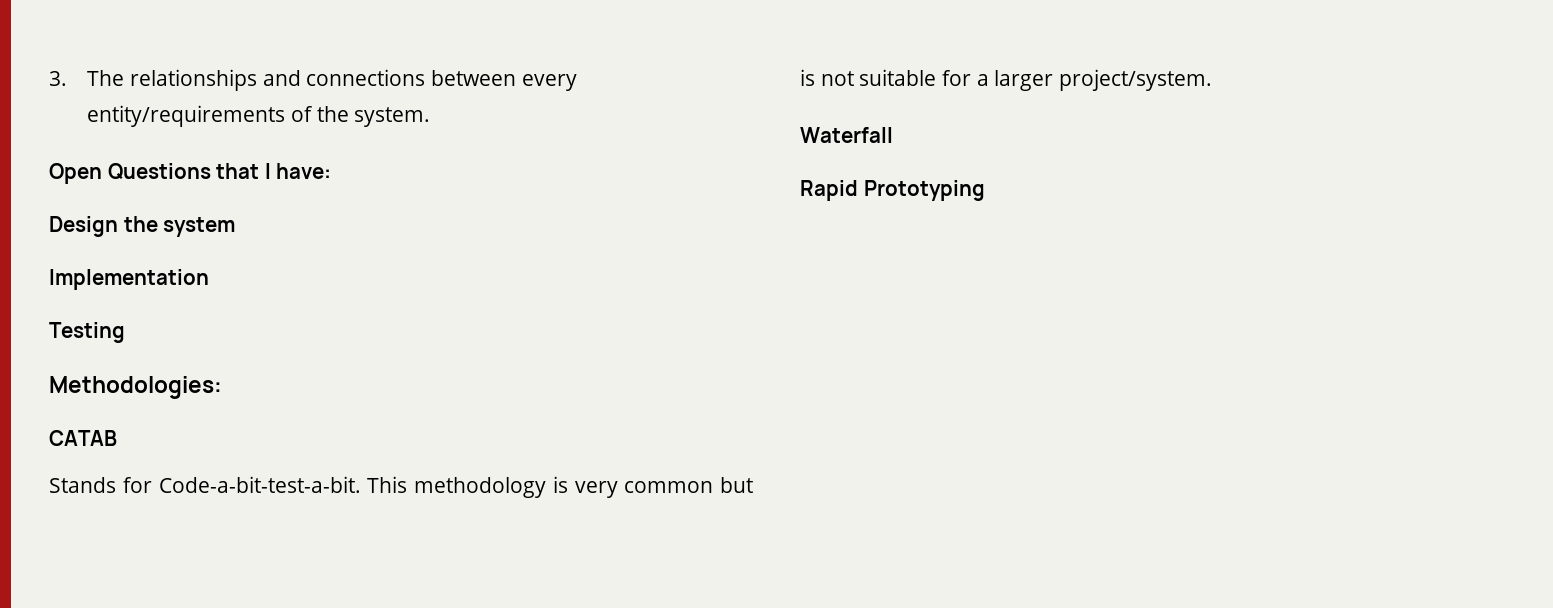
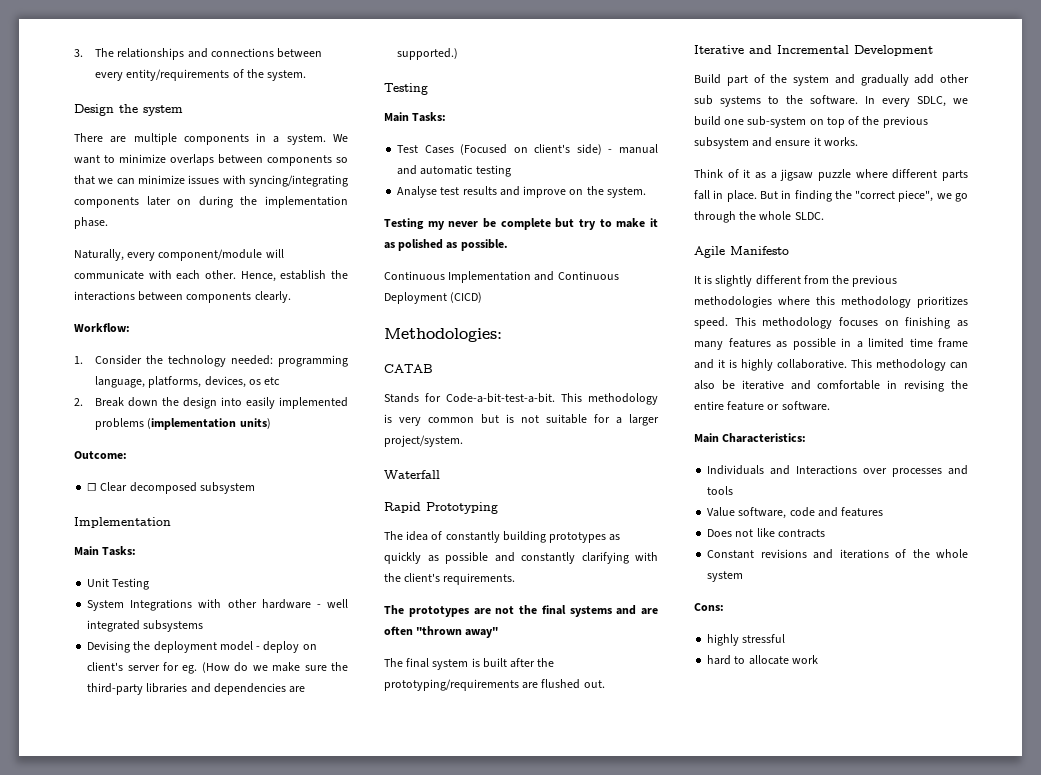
[49,163,332,184] [49,216,236,237] [49,269,209,290] [49,322,125,343] Open Questions that I have: // Design the system // Implementation // Testing -> [74,104,183,116] [74,133,348,145] [74,154,348,166] [74,175,348,187] [74,196,348,208] [74,217,108,229] [74,249,284,261] [74,270,348,282] [74,291,291,303] [74,323,130,332] [74,355,348,367] [95,376,281,388] [74,397,348,409] [95,418,271,430] [74,451,127,459] [87,482,255,494] [74,517,171,528] [74,546,137,556] [87,578,150,590] [87,599,348,611] [87,620,204,632] [87,641,317,653] [87,662,348,674] [87,683,306,695] [397,48,459,60] [384,83,428,95] [384,112,447,122] [397,144,658,155] [397,165,511,177] [397,186,646,198] [384,218,658,230] [384,239,508,251] [384,271,619,283] [384,292,483,304] Design the system // There are multiple components in a system. We want to minimize overlaps between components so that we can minimize issues with syncing/integrating components later on during the implementation phase. // Naturally, every component/module will communicate with each other. Hence, establish the interactions between components clearly. // Workflow: // 1. Consider the technology needed: programming language, platforms, devices, os etc // 2. Break down the design into easily implemented problems (implementation units) // Outcome: // ☐ Clear decomposed subsystem // Implementation // Main Tasks: // Unit Testing // System Integrations with other hardware - well integrated subsystems // Devising the deployment model - deploy on client's server for eg. (How do we make sure the third-party libraries and dependencies are supported.) // Testing // Main Tasks: // Test Cases (Focused on client's side) - manual and automatic testing // Analyse test results and improve on the system. // Testing my never be complete but try to make it as polished as possible. // Continuous Implementation and Continuous Deployment (CICD)
(985, 190) none -> [384,531,621,543] [384,552,658,564] [384,573,516,585] [384,605,658,617] [384,626,499,638] [384,658,555,670] [384,679,605,691] [694,45,933,56] [694,74,969,86] [694,95,968,107] [694,116,928,128] [694,137,858,149] [694,169,968,181] [694,190,968,202] [694,211,824,223] [694,246,789,258] [694,275,898,287] [694,296,968,308] [694,317,968,329] [694,338,968,350] [694,359,968,371] [694,380,968,392] [694,401,830,411] [694,433,807,443] [707,465,968,477] [707,486,734,495] [707,507,884,519] [707,528,825,538] [707,549,968,559] [707,571,744,582] [694,603,724,611] [707,634,786,646] [707,655,818,665] // The idea of constantly building prototypes as quickly as possible and constantly clarifying with the client's requirements. // The prototypes are not the final systems and are often "thrown away" // The final system is built after the prototyping/requirements are flushed out. // Iterative and Incremental Development // Build part of the system and gradually add other sub systems to the software. In every SDLC, we build one sub-system on top of the previous subsystem and ensure it works. // Think of it as a jigsaw puzzle where different parts fall in place. But in finding the "correct piece", we go through the whole SLDC. // Agile Manifesto // It is slightly different from the previous methodologies where this methodology prioritizes speed. This methodology focuses on finishing as many features as possible in a limited time frame and it is highly collaborative. This methodology can also be iterative and comfortable in revising the entire feature or software. // Main Characteristics: // Individuals and Interactions over processes and tools // Value software, code and features // Does not like contracts // Constant revisions and iterations of the whole system // Cons: // highly stressful // hard to allocate work

